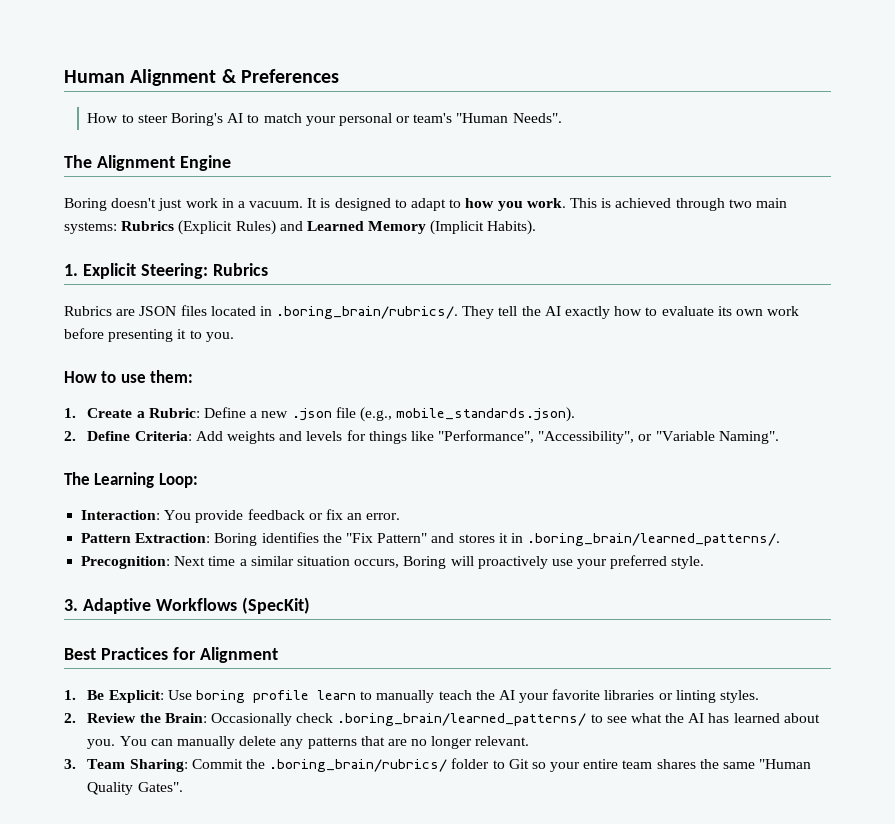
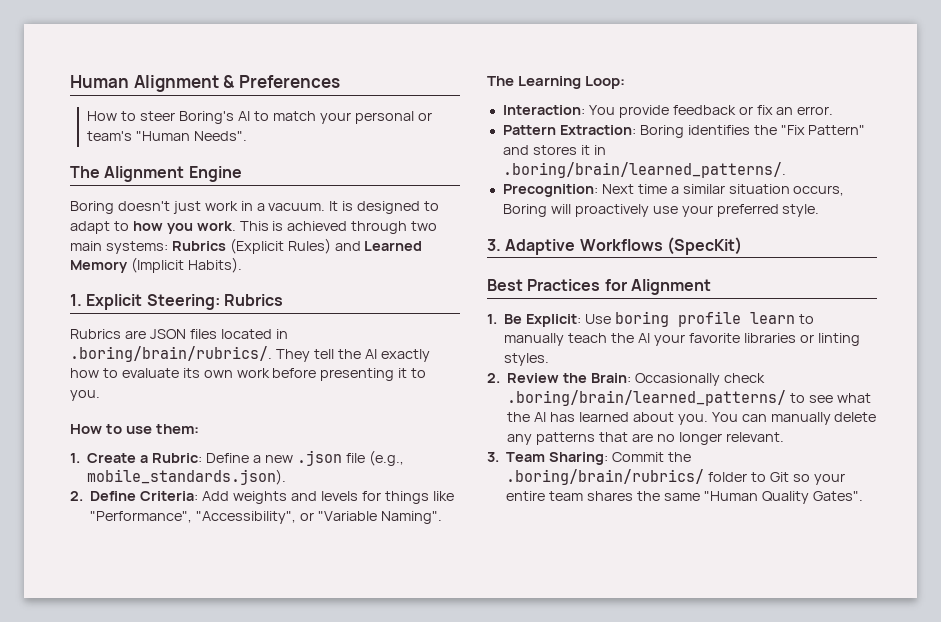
[276,306,459,319] .boring_brain/rubrics/. -> [70,346,272,362] .boring/brain/rubrics/.
[527,533,781,546] .boring_brain/learned_patterns/. -> [502,162,786,178] .boring/brain/learned_patterns/.
[337,713,587,726] .boring_brain/learned_patterns/ -> [507,390,787,406] .boring/brain/learned_patterns/
[269,759,448,772] .boring_brain/rubrics/ -> [506,469,705,485] .boring/brain/rubrics/

